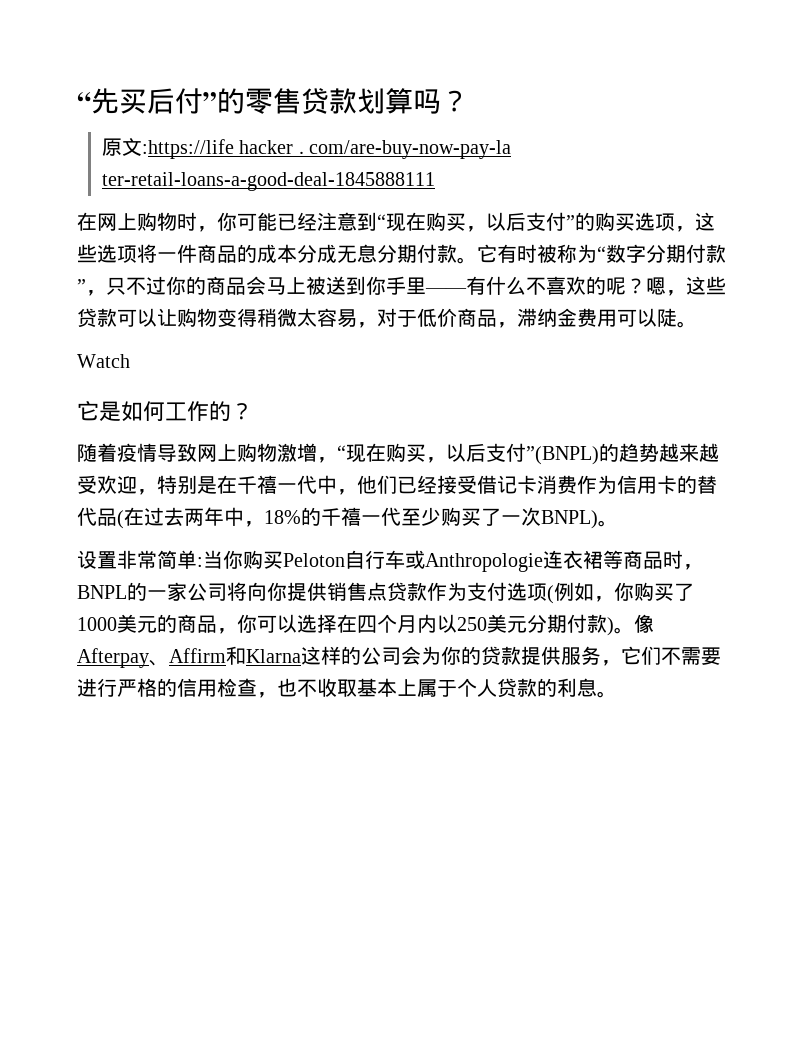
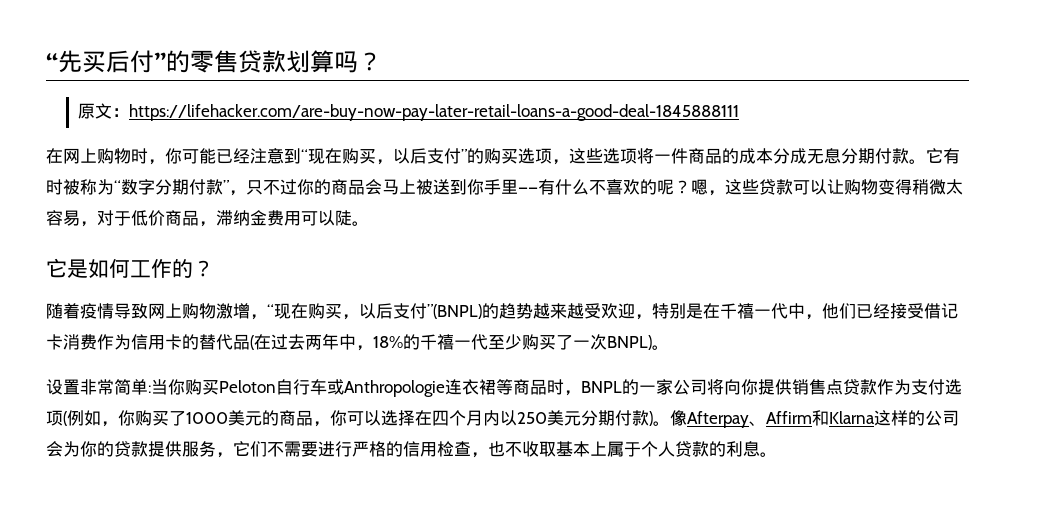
[141,139,511,159] [101,172,435,191] :https://life hacker . com/are-buy-now-pay-la ter-retail-loans-a-good-deal-1845888111 -> [112,104,740,121] ：https://lifehacker.com/are-buy-now-pay-later-retail-loans-a-good-deal-1845888111
[77,354,130,368] // Watch -> (369, 223) none

